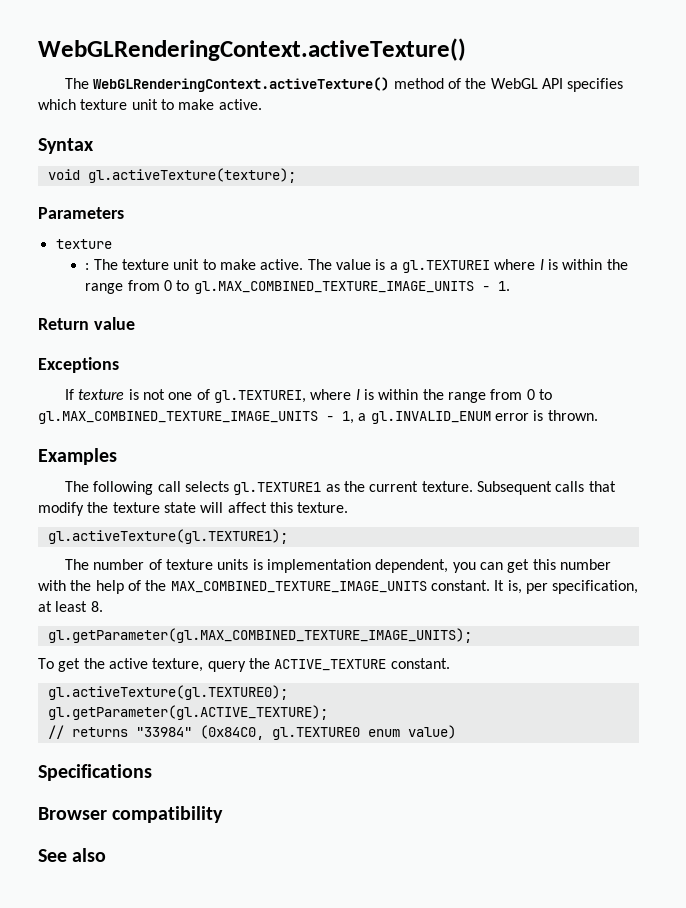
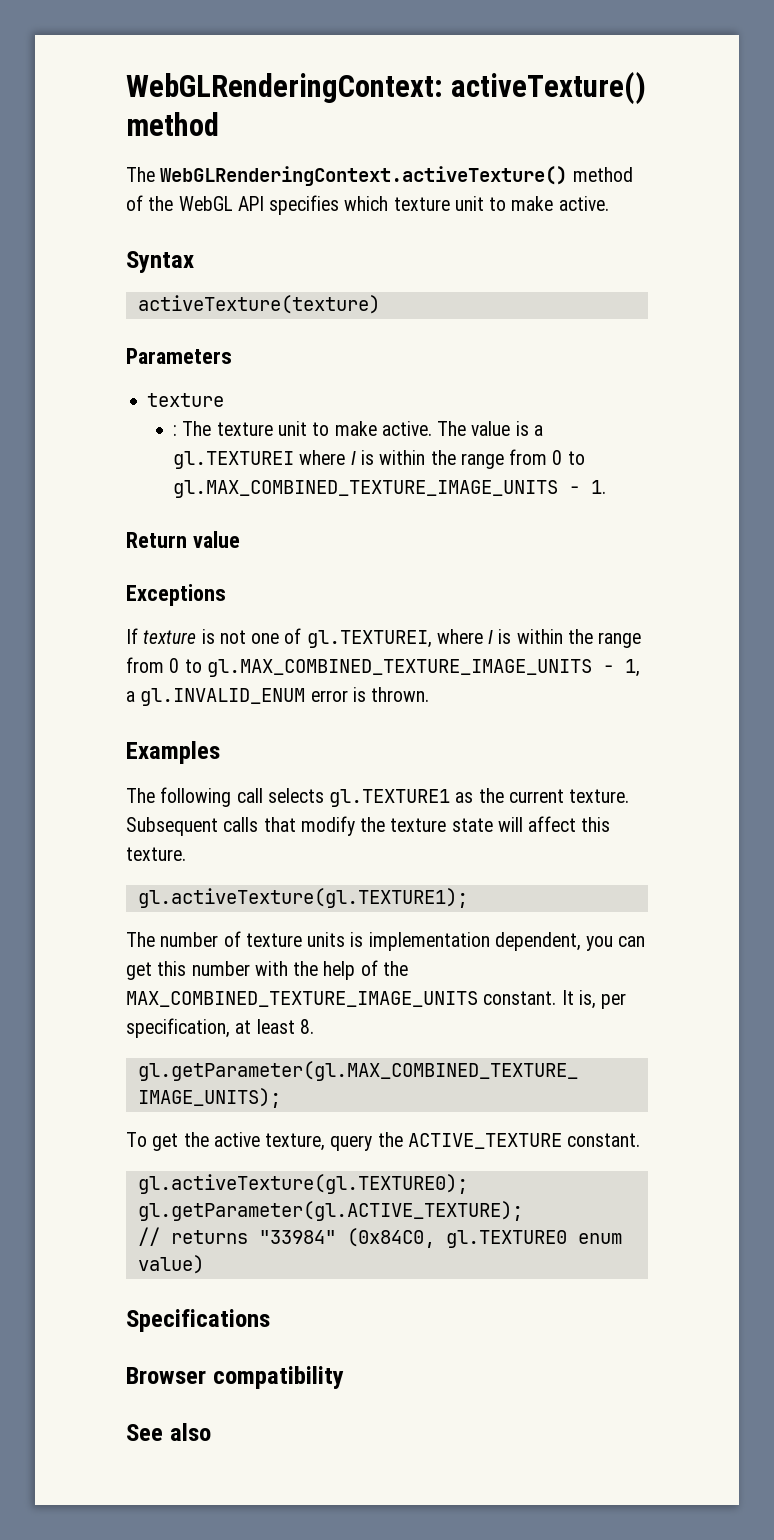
[38,38,466,61] WebGLRenderingContext.activeTexture() -> [126,72,647,105] [126,112,219,136] WebGLRenderingContext: activeTexture() method
[47,168,296,183] void gl.activeTexture(texture); -> [137,295,380,314] activeTexture(texture)

